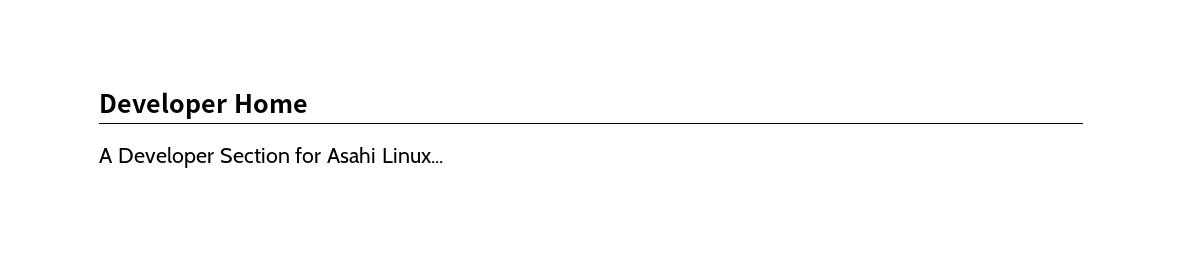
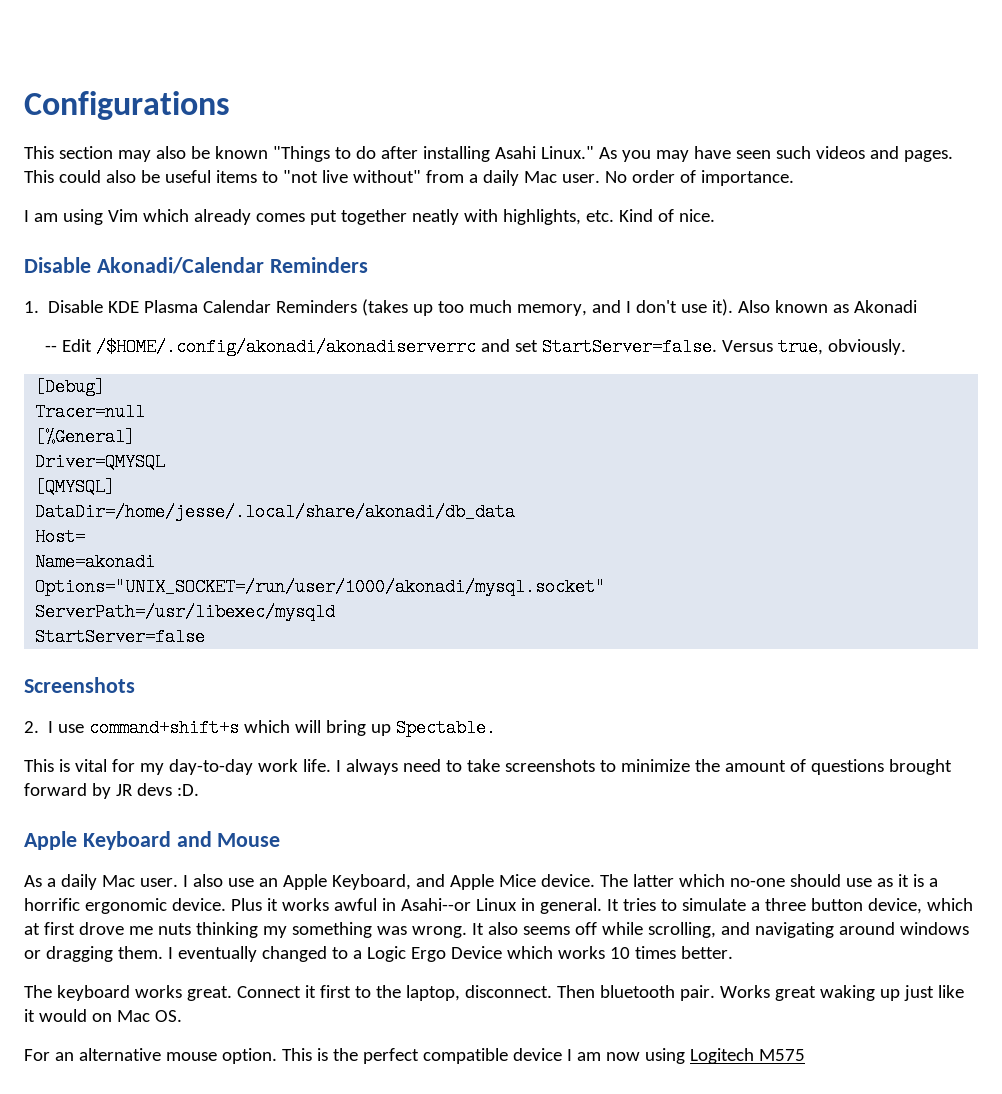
[99,92,308,119] [99,147,444,168] Developer Home // A Developer Section for Asahi Linux... -> [24,91,230,120] [24,146,953,162] [24,170,794,186] [24,209,715,225] [24,257,368,274] [24,299,918,316] [44,338,906,356] [35,378,106,396] [35,403,146,421] [35,428,136,446] [35,453,166,471] [35,478,116,496] [35,503,516,521] [35,528,86,546] [35,553,156,571] [35,578,606,596] [35,603,336,621] [35,628,206,646] [24,677,135,693] [24,719,497,737] [24,759,952,775] [24,783,199,799] [24,831,281,850] [24,874,938,890] [24,898,973,914] [24,922,969,938] [24,946,733,962] [24,985,964,1001] [24,1009,182,1022] [24,1048,805,1064] Configurations // This section may also be known "Things to do after installing Asahi Linux." As you may have seen such videos and pages. This could also be useful items to "not live without" from a daily Mac user. No order of importance. // I am using Vim which already comes put together neatly with highlights, etc. Kind of nice. // Disable Akonadi/Calendar Reminders // 1. Disable KDE Plasma Calendar Reminders (takes up too much memory, and I don't use it). Also known as Akonadi // -- Edit /$HOME/.config/akonadi/akonadiserverrc and set StartServer=false. Versus true, obviously. // [Debug] // Tracer=null // [%General] // Driver=QMYSQL // [QMYSQL] // DataDir=/home/jesse/.local/share/akonadi/db_data // Host= // Name=akonadi // Options="UNIX_SOCKET=/run/user/1000/akonadi/mysql.socket" // ServerPath=/usr/libexec/mysqld // StartServer=false // Screenshots // 2. I use command+shift+s which will bring up Spectable. // This is vital for my day-to-day work life. I always need to take screenshots to minimize the amount of questions brought forward by JR devs :D. // Apple Keyboard and Mouse // As a daily Mac user. I also use an Apple Keyboard, and Apple Mice device. The latter which no-one should use as it is a horrific ergonomic device. Plus it works awful in Asahi--or Linux in general. It tries to simulate a three button device, which at first drove me nuts thinking my something was wrong. It also seems off while scrolling, and navigating around windows or dragging them. I eventually changed to a Logic Ergo Device which works 10 times better. // The keyboard works great. Connect it first to the laptop, disconnect. Then bluetooth pair. Works great waking up just like it would on Mac OS. // For an alternative mouse option. This is the perfect compatible device I am now using Logitech M575

